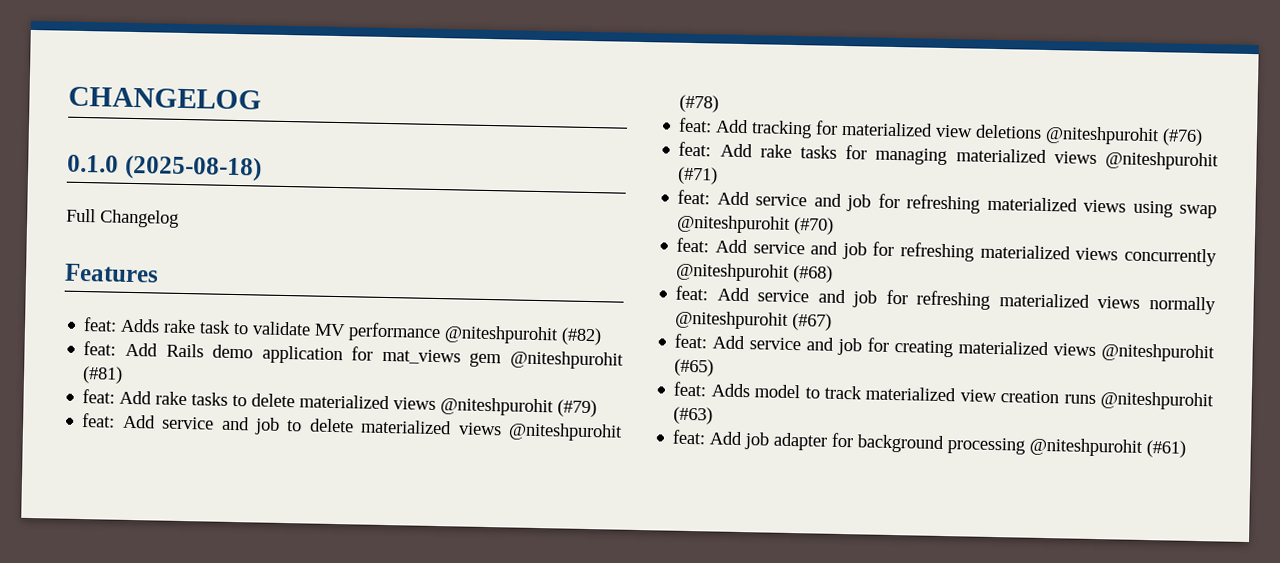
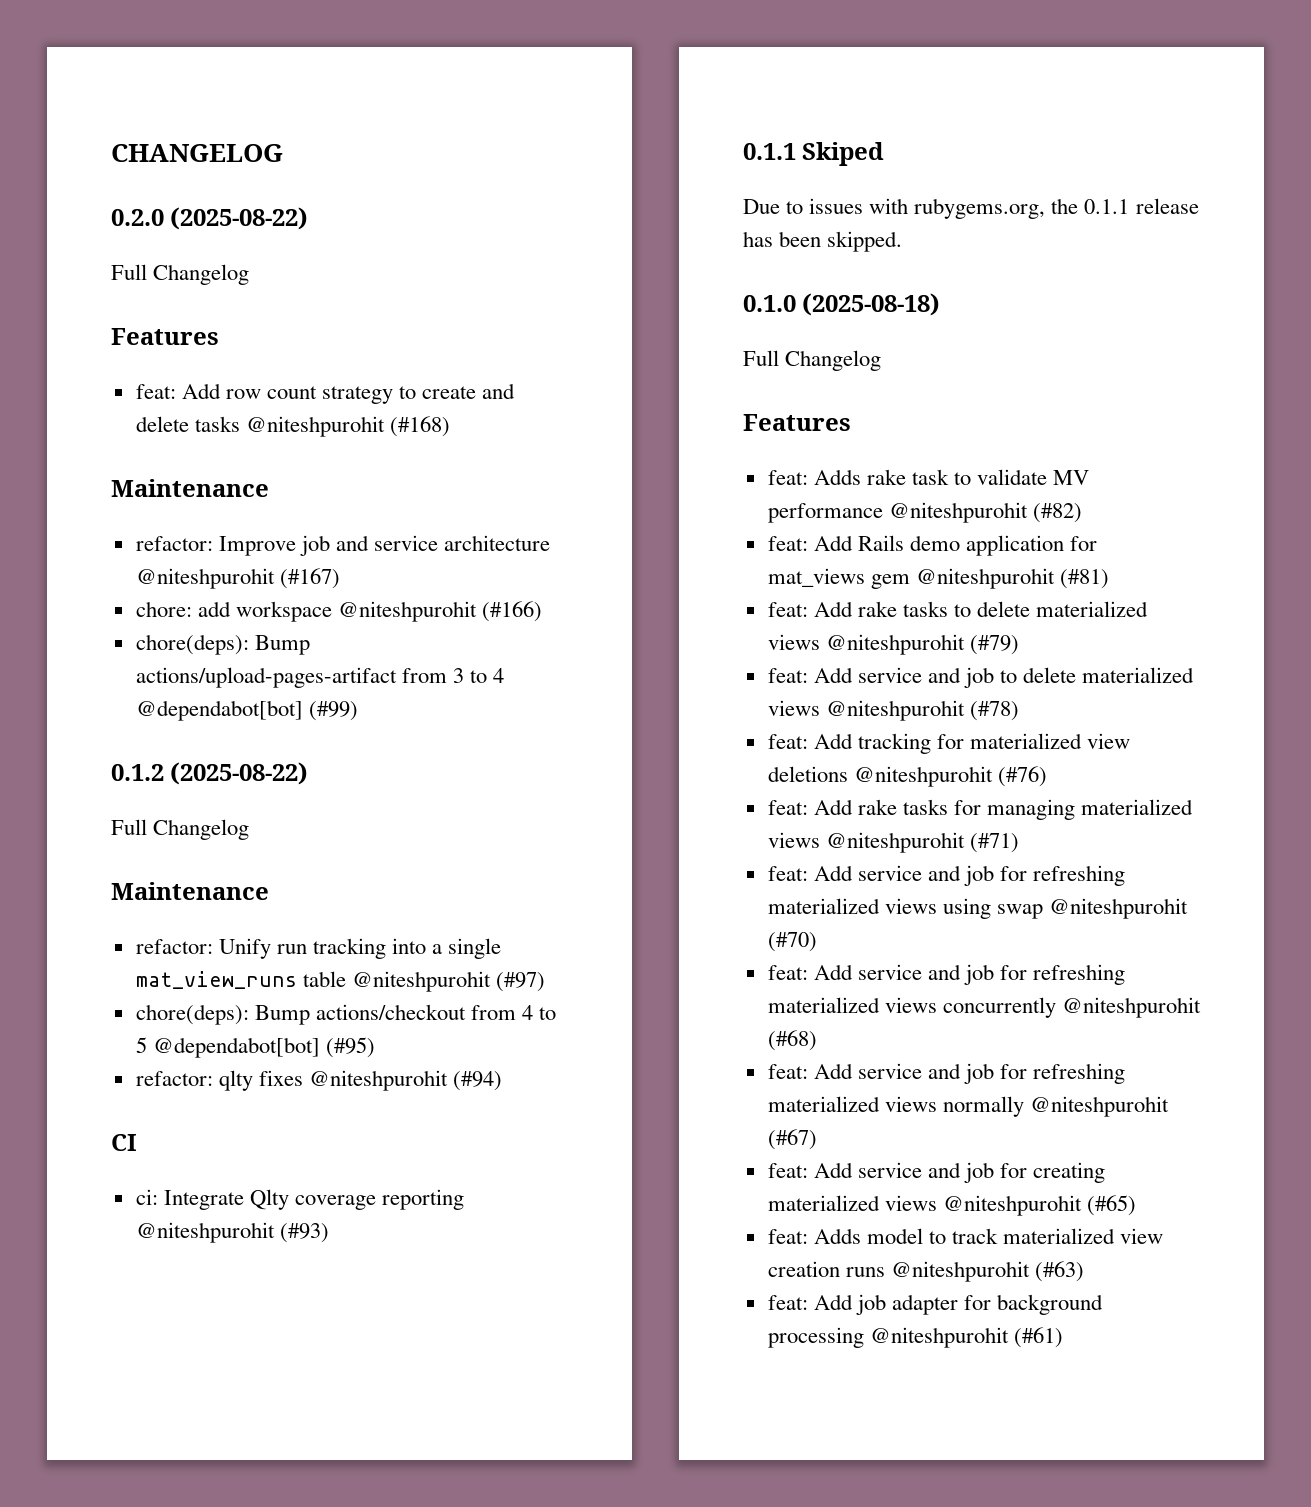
(262, 98) none -> [111,207,309,230] [111,264,250,285] [111,328,219,345] [135,383,516,404] [135,416,450,437] [111,479,269,497] [135,535,551,556] [135,568,340,589] [135,601,543,622] [135,634,310,655] [135,667,505,688] [135,700,358,721] [111,762,309,785] [111,819,250,840] [111,882,269,900] [135,938,502,959] [135,971,545,992] [135,1004,557,1025] [135,1037,375,1058] [135,1070,503,1091] [111,1134,137,1151] [135,1189,465,1210] [135,1222,329,1243] [743,142,885,166] [743,198,1199,219] [743,231,903,252] // 0.2.0 (2025-08-22) // Full Changelog // Features // feat: Add row count strategy to create and delete tasks @niteshpurohit (#168) // Maintenance // refactor: Improve job and service architecture @niteshpurohit (#167) // chore: add workspace @niteshpurohit (#166) // chore(deps): Bump actions/upload-pages-artifact from 3 to 4 @dependabot[bot] (#99) // 0.1.2 (2025-08-22) // Full Changelog // Maintenance // refactor: Unify run tracking into a single mat_view_runs table @niteshpurohit (#97) // chore(deps): Bump actions/checkout from 4 to 5 @dependabot[bot] (#95) // refactor: qlty fixes @niteshpurohit (#94) // CI // ci: Integrate Qlty coverage reporting @niteshpurohit (#93) // 0.1.1 Skiped // Due to issues with rubygems.org, the 0.1.1 release has been skipped.

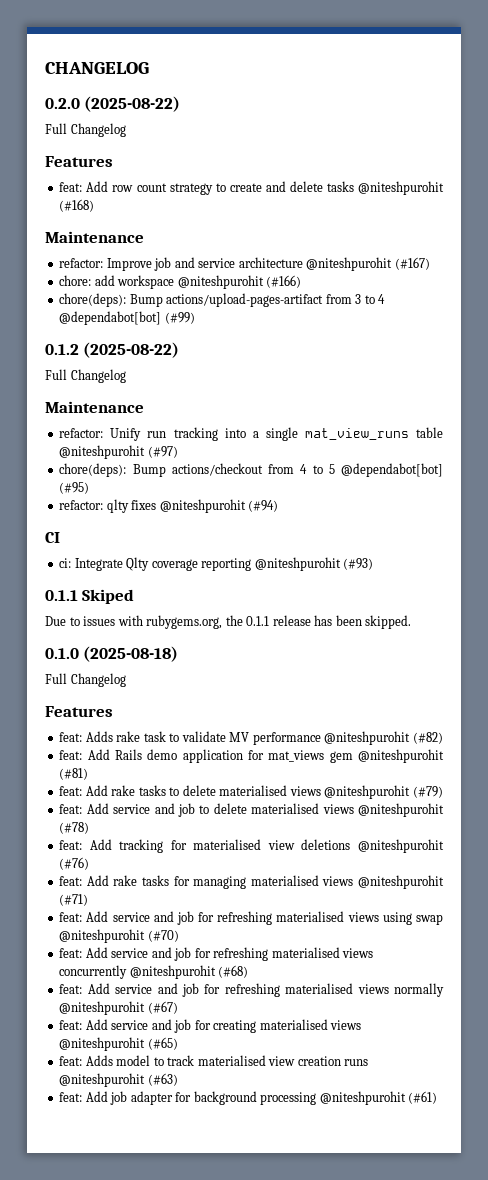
[1036,601,1149,617] materialized -> [219,785,288,796] materialised
[1082,667,1195,683] materialized -> [251,803,320,814] materialised
[970,733,1083,749] materialized -> [193,839,262,850] materialised
[1081,799,1194,815] materialized -> [250,875,319,886] materialised
[767,898,880,914] materialized -> [276,911,345,922] materialised
[767,997,880,1013] materialized -> [271,947,340,958] materialised
[767,1096,880,1112] materialized -> [285,983,354,994] materialised
[767,1195,880,1211] materialized -> [259,1019,328,1030] materialised
[1003,1228,1116,1244] materialized -> [197,1055,266,1066] materialised

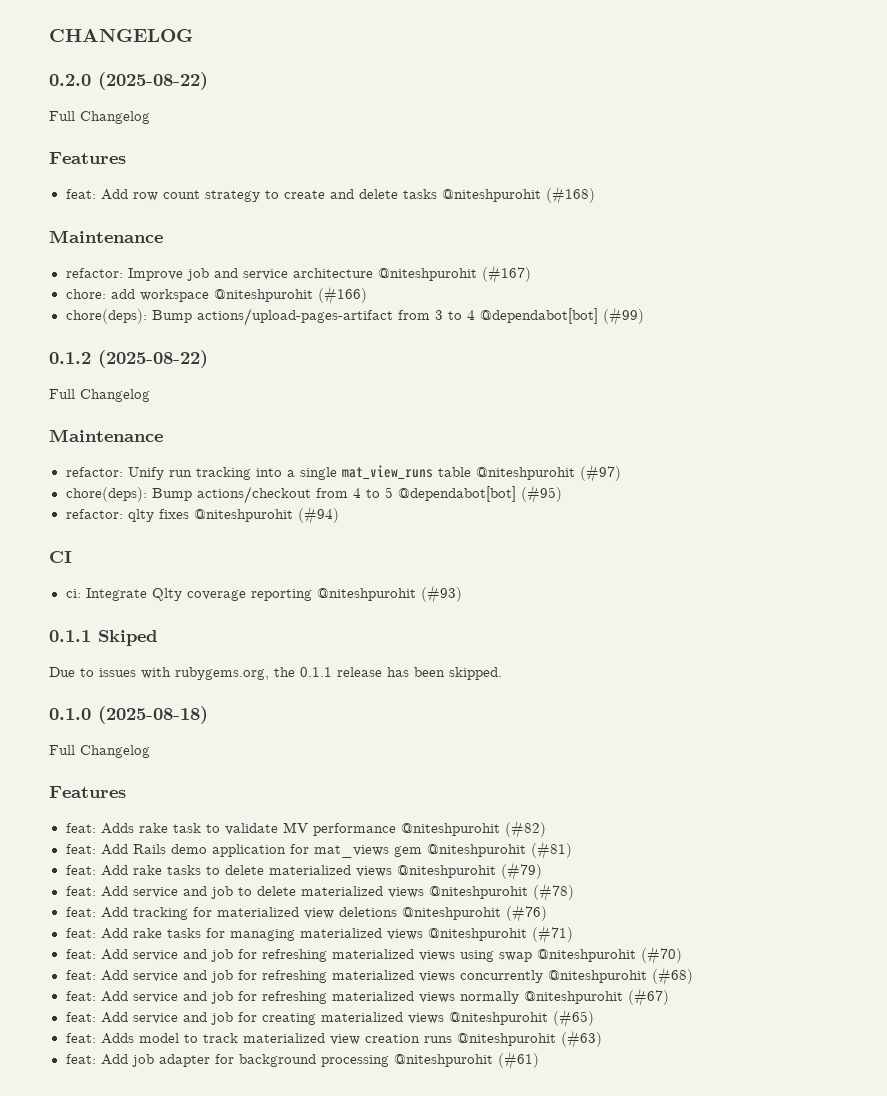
[219,785,288,796] materialised -> [268,865,351,875] materialized
[251,803,320,814] materialised -> [300,886,383,896] materialized
[193,839,262,850] materialised -> [216,907,299,917] materialized
[250,875,319,886] materialised -> [299,928,382,938] materialized
[276,911,345,922] materialised -> [331,949,414,959] materialized
[271,947,340,958] materialised -> [331,970,414,980] materialized
[285,983,354,994] materialised -> [331,991,414,1001] materialized
[259,1019,328,1030] materialised -> [320,1012,403,1022] materialized
[197,1055,266,1066] materialised -> [242,1033,325,1043] materialized

